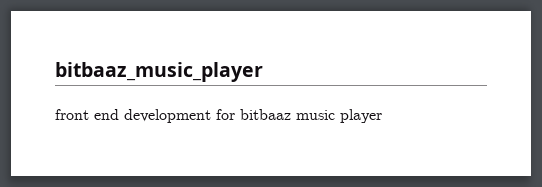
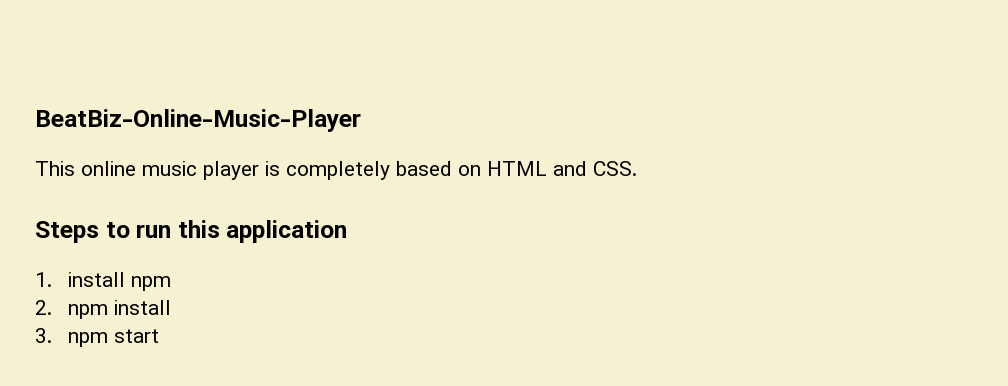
[55,62,263,82] [55,109,382,123] bitbaaz_music_player // front end development for bitbaaz music player -> [35,109,361,132] [35,161,637,180] [35,220,348,243] [35,272,172,291] [35,300,172,319] [35,328,160,347] BeatBiz-Online-Music-Player // This online music player is completely based on HTML and CSS. // Steps to run this application // 1. install npm // 2. npm install // 3. npm start

